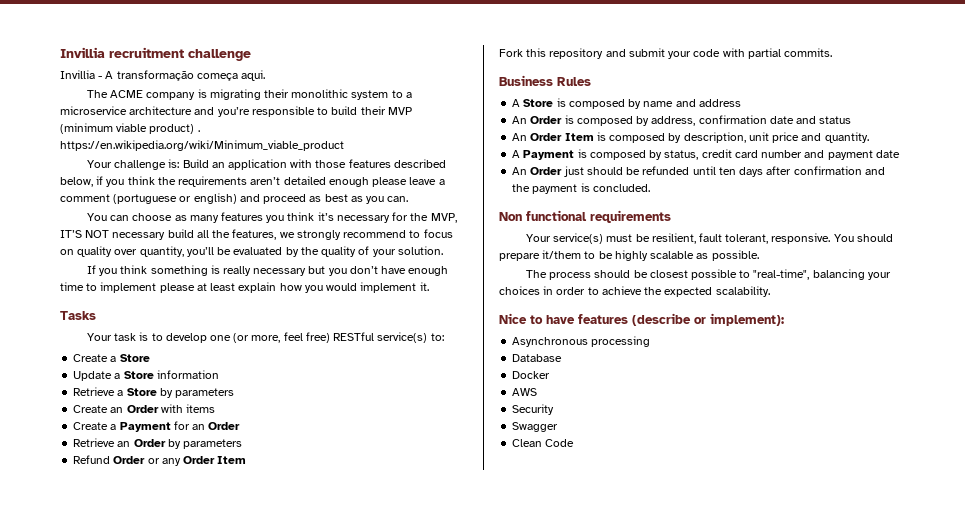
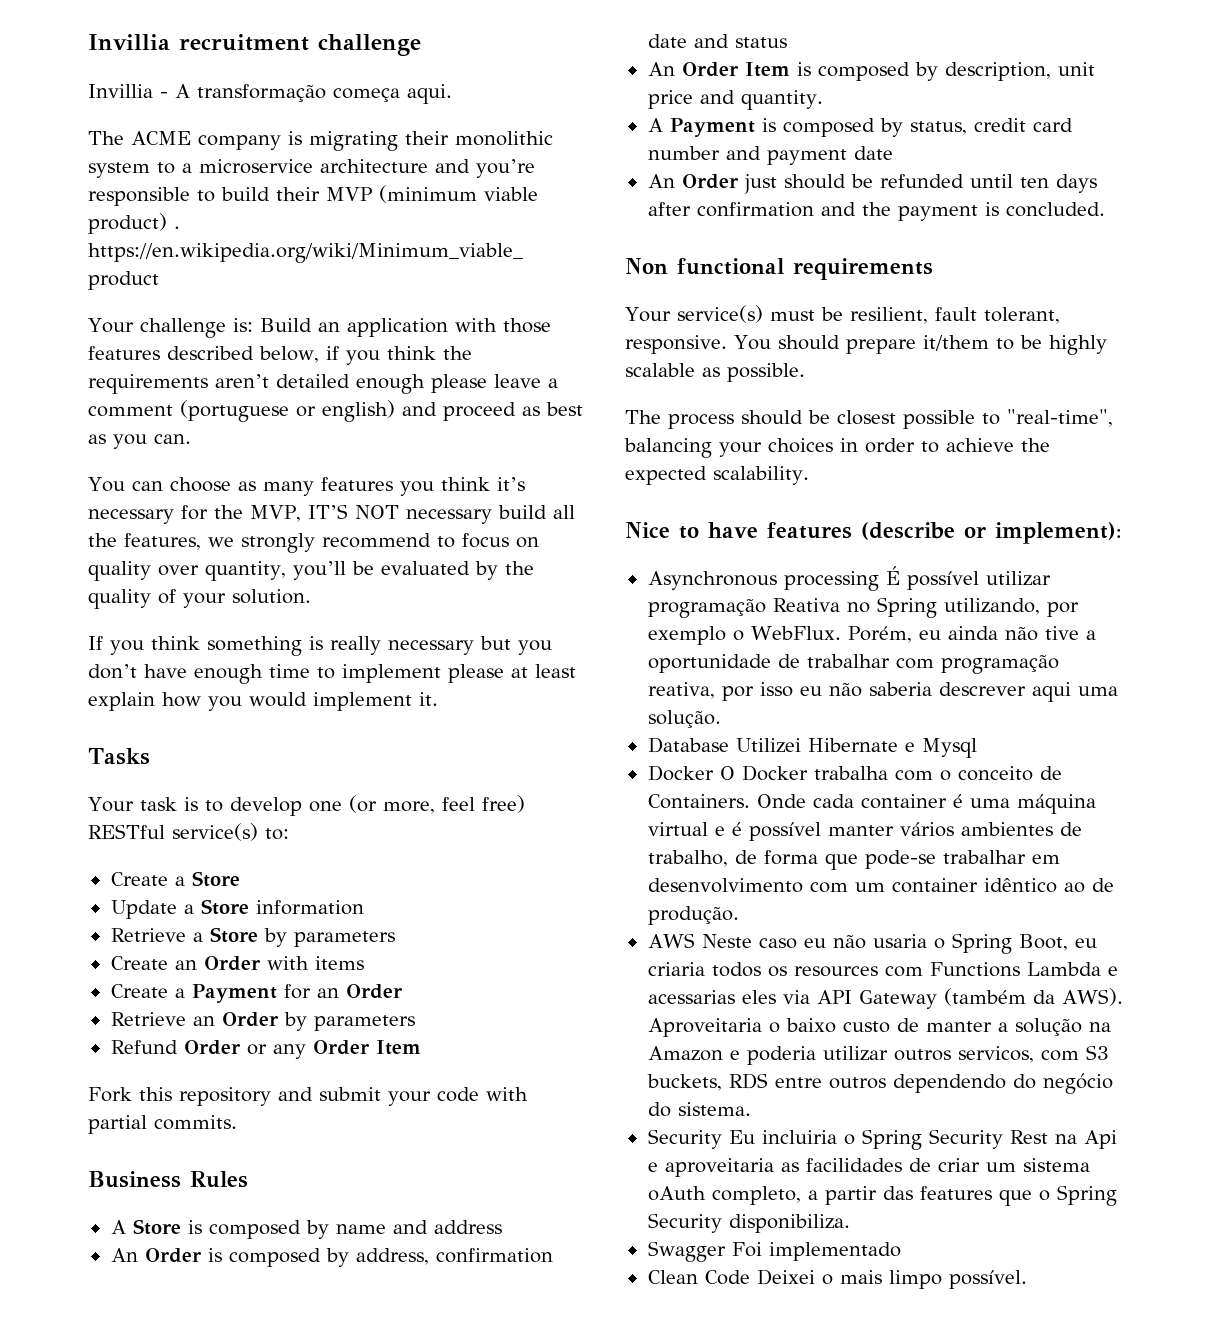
[512,354,563,362] [512,371,551,379] [512,388,538,396] [512,404,555,415] // Database // Docker // AWS // Security -> [885,566,1051,590] [647,597,1079,618] [647,626,1096,645] [647,654,1059,674] [647,682,1118,702] [647,710,721,728] [647,737,977,758] [647,765,1062,781] [647,794,1096,814] [647,822,1082,841] [647,850,1060,870] [647,878,1114,893] [647,906,739,925] [647,933,1097,954] [647,962,1118,977] [647,988,1123,1009] [647,1018,1111,1037] [647,1045,1109,1065] [646,1073,1113,1094] [647,1102,751,1117] [647,1129,1117,1150] [647,1158,1090,1177] [647,1185,1117,1206] [647,1213,850,1233] É possível utilizar programação Reativa no Spring utilizando, por exemplo o WebFlux. Porém, eu ainda não tive a oportunidade de trabalhar com programação reativa, por isso eu não saberia descrever aqui uma solução. // Database Utilizei Hibernate e Mysql // Docker O Docker trabalha com o conceito de Containers. Onde cada container é uma máquina virtual e é possível manter vários ambientes de trabalho, de forma que pode-se trabalhar em desenvolvimento com um container idêntico ao de produção. // AWS Neste caso eu não usaria o Spring Boot, eu criaria todos os resources com Functions Lambda e acessarias eles via API Gateway (também da AWS). Aproveitaria o baixo custo de manter a solução na Amazon e poderia utilizar outros servicos, com S3 buckets, RDS entre outros dependendo do negócio do sistema. // Security Eu incluiria o Spring Security Rest na Api e aproveitaria as facilidades de criar um sistema oAuth completo, a partir das features que o Spring Security disponibiliza.
(559, 427) none -> [731,1242,901,1261] Foi implementado
(575, 443) none -> [756,1269,1027,1289] Deixei o mais limpo possível.

